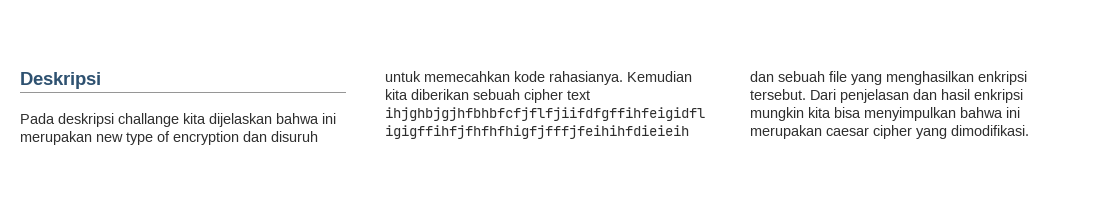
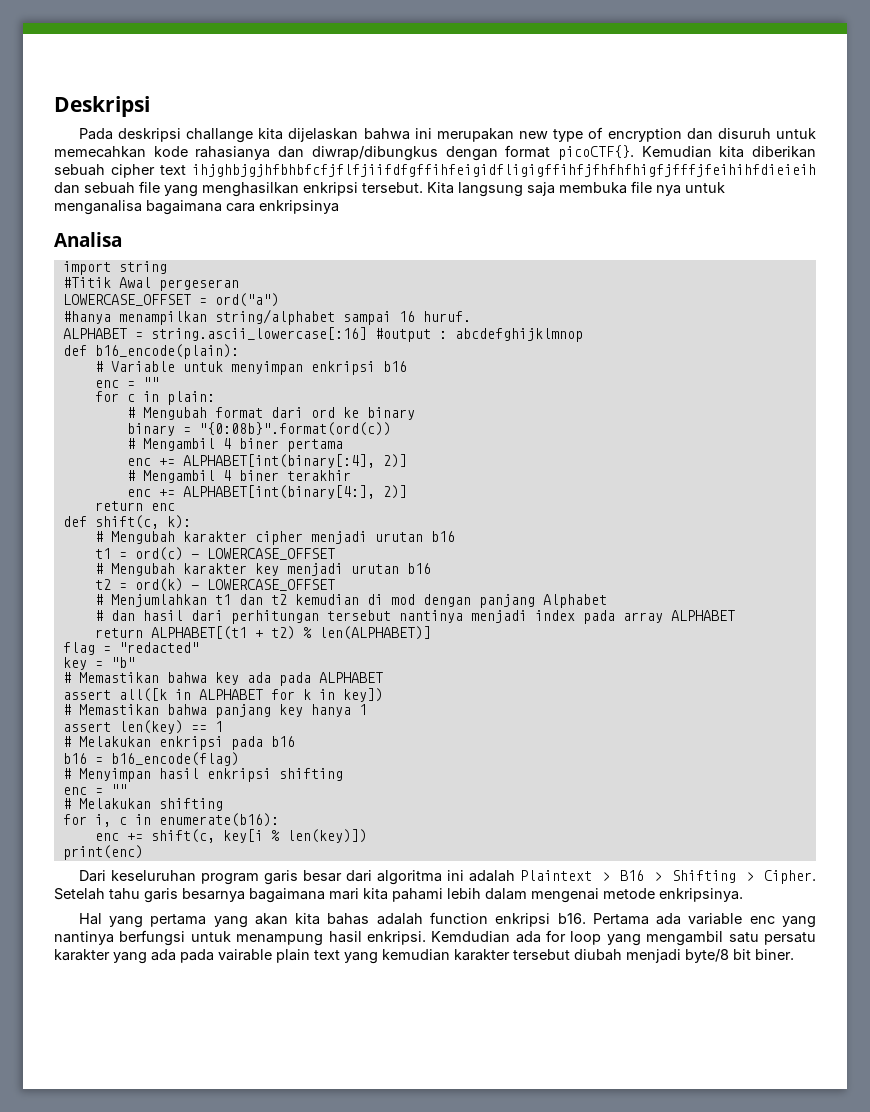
[549,71,623,85] rahasianya. -> [195,145,634,161] rahasianya dan diwrap/dibungkus dengan format picoCTF{}.
[810,89,1023,103] [750,107,1020,121] [750,125,1029,139] Dari penjelasan dan hasil enkripsi mungkin kita bisa menyimpulkan bahwa ini merupakan caesar cipher yang dimodifikasi. -> [427,181,725,197] [54,200,339,215] [54,232,122,247] [62,261,167,275] [62,277,239,291] [62,293,279,307] [62,309,471,325] [62,327,583,342] [62,344,239,359] [94,361,407,375] [94,377,159,388] [94,391,215,405] [126,407,415,420] [126,422,391,436] [126,438,343,452] [126,454,407,468] [126,470,351,483] [126,485,407,499] [94,501,175,511] [62,515,191,529] [94,531,455,545] [94,547,335,561] [94,563,431,576] [94,578,335,592] [94,594,607,608] [94,610,735,624] [94,626,431,640] [62,642,199,655] [62,657,135,670] [62,672,383,686] [62,688,383,702] [62,704,367,718] [62,720,223,734] [62,736,295,750] [62,752,239,766] [62,768,343,782] [62,784,127,795] [62,798,223,811] [62,813,279,827] [94,829,367,843] [62,845,143,860] [78,870,816,885] [54,888,743,903] [78,912,816,928] [54,930,816,946] [54,949,794,964] Kita langsung saja membuka file nya untuk menganalisa bagaimana cara enkripsinya // Analisa // import string // #Titik Awal pergeseran // LOWERCASE_OFFSET = ord("a") // #hanya menampilkan string/alphabet sampai 16 huruf. // ALPHABET = string.ascii_lowercase[:16] #output : abcdefghijklmnop // def b16_encode(plain): // # Variable untuk menyimpan enkripsi b16 // enc = "" // for c in plain: // # Mengubah format dari ord ke binary // binary = "{0:08b}".format(ord(c)) // # Mengambil 4 biner pertama // enc += ALPHABET[int(binary[:4], 2)] // # Mengambil 4 biner terakhir // enc += ALPHABET[int(binary[4:], 2)] // return enc // def shift(c, k): // # Mengubah karakter cipher menjadi urutan b16 // t1 = ord(c) - LOWERCASE_OFFSET // # Mengubah karakter key menjadi urutan b16 // t2 = ord(k) - LOWERCASE_OFFSET // # Menjumlahkan t1 dan t2 kemudian di mod dengan panjang Alphabet // # dan hasil dari perhitungan tersebut nantinya menjadi index pada array ALPHABET // return ALPHABET[(t1 + t2) % len(ALPHABET)] // flag = "redacted" // key = "b" // # Memastikan bahwa key ada pada ALPHABET // assert all([k in ALPHABET for k in key]) // # Memastikan bahwa panjang key hanya 1 // assert len(key) == 1 // # Melakukan enkripsi pada b16 // b16 = b16_encode(flag) // # Menyimpan hasil enkripsi shifting // enc = "" // # Melakukan shifting // for i, c in enumerate(b16): // enc += shift(c, key[i % len(key)]) // print(enc) // Dari keseluruhan program garis besar dari algoritma ini adalah Plaintext > B16 > Shifting > Cipher. Setelah tahu garis besarnya bagaimana mari kita pahami lebih dalam mengenai metode enkripsinya. // Hal yang pertama yang akan kita bahas adalah function enkripsi b16. Pertama ada variable enc yang nantinya berfungsi untuk menampung hasil enkripsi. Kemdudian ada for loop yang mengambil satu persatu karakter yang ada pada vairable plain text yang kemudian karakter tersebut diubah menjadi byte/8 bit biner.

